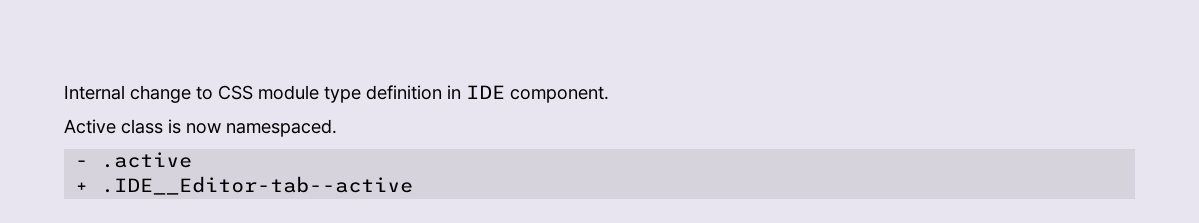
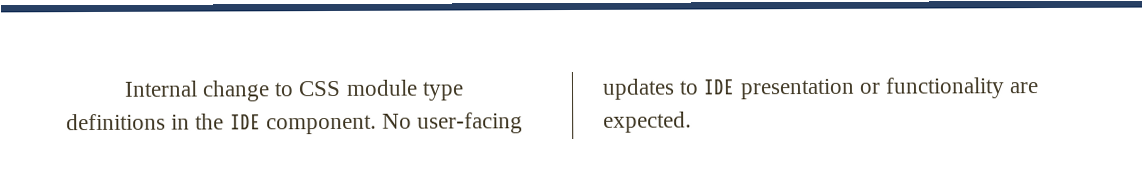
[366,85,461,100] definition in -> [66,113,225,131] definitions in the
[64,119,337,137] [75,152,193,168] [75,176,414,195] // Active class is now namespaced. // - .active // + .IDE__Editor-tab--active -> [382,112,524,134] [602,77,1040,100] [603,111,692,133] No user-facing updates to IDE presentation or functionality are expected.

